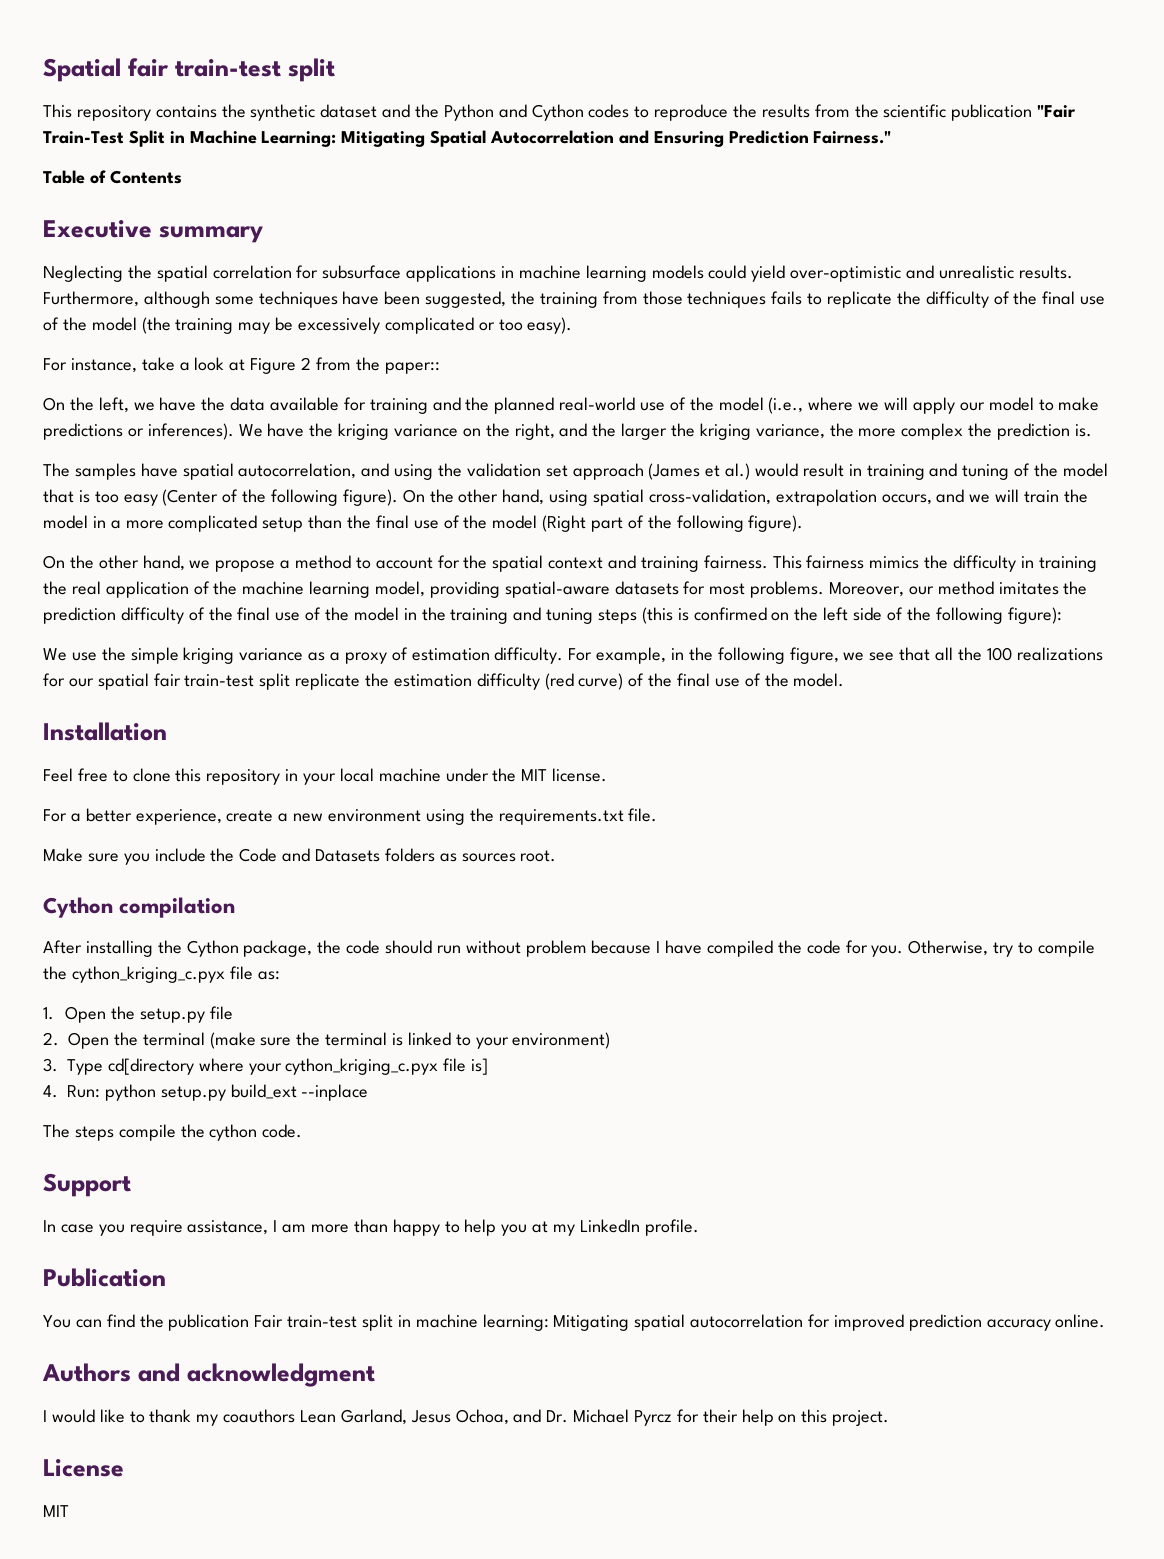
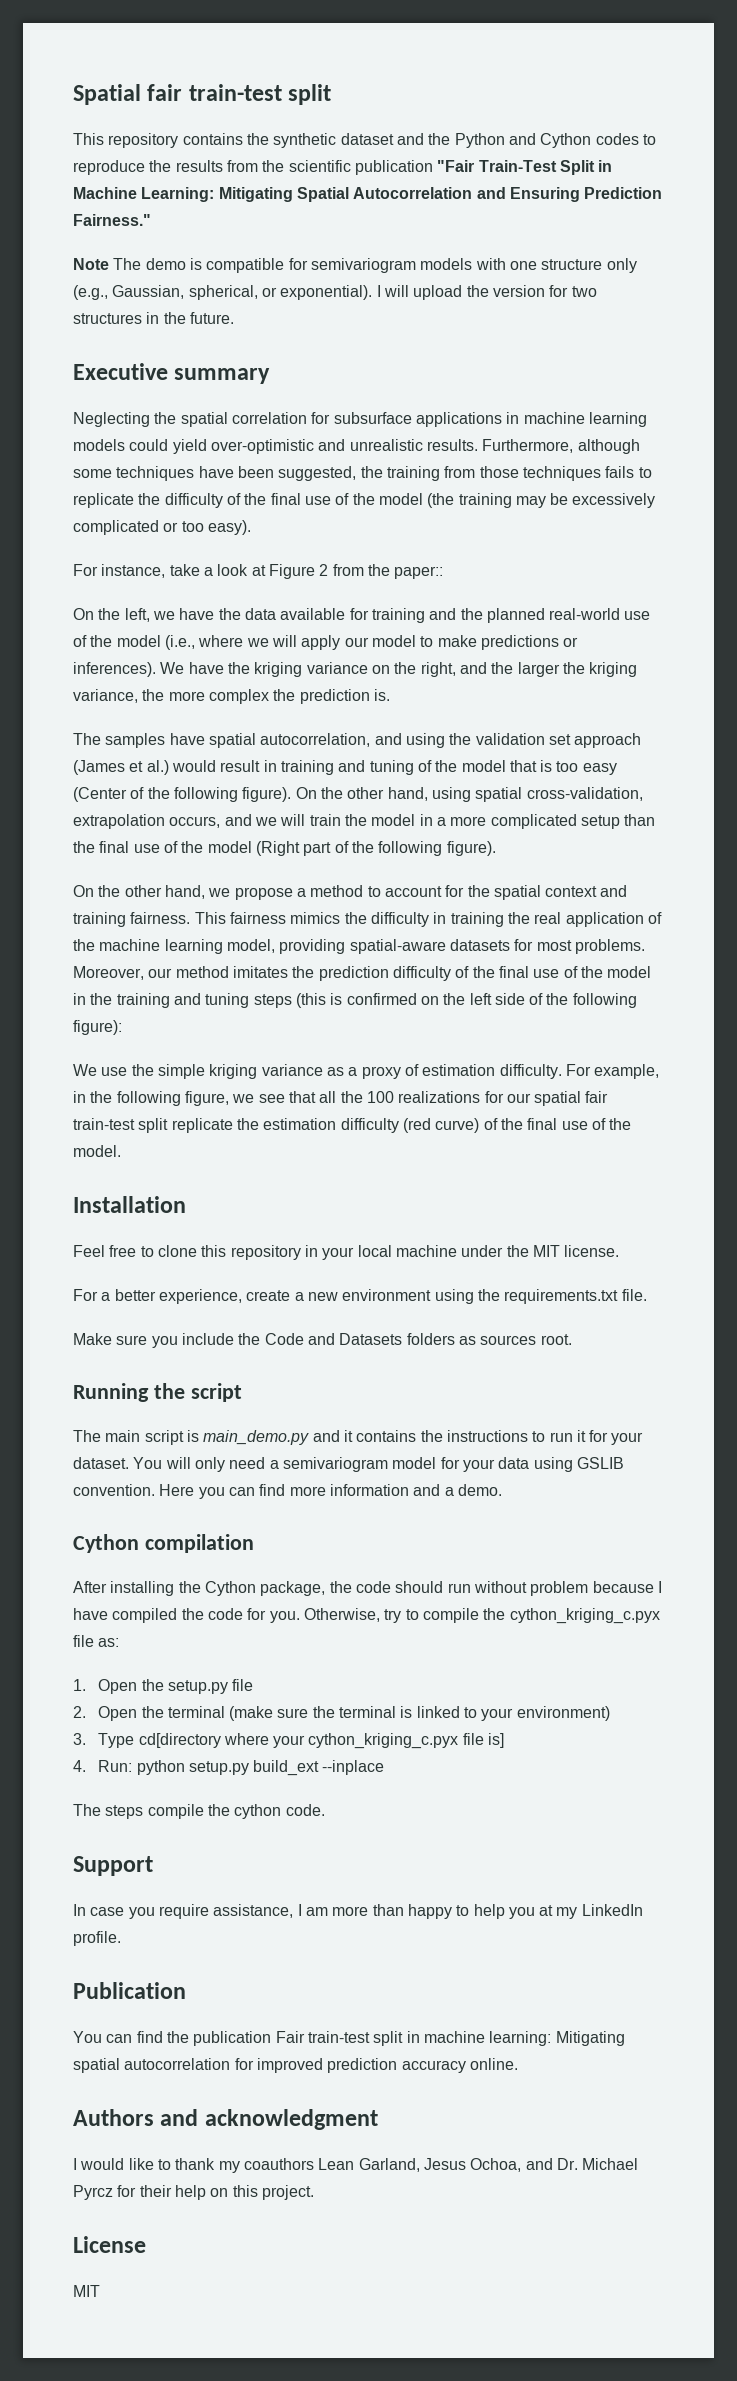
[43,170,182,184] Table of Contents -> [73,258,637,273] [73,285,597,300] [73,312,234,324] Note The demo is compatible for semivariogram models with one structure only (e.g., Gaussian, spherical, or exponential). I will upload the version for two structures in the future.
(557, 856) none -> [73,1383,242,1402] [73,1430,644,1445] [73,1457,624,1472] [73,1484,502,1499] // Running the script // The main script is main_demo.py and it contains the instructions to run it for your dataset. You will only need a semivariogram model for your data using GSLIB convention. Here you can find more information and a demo.

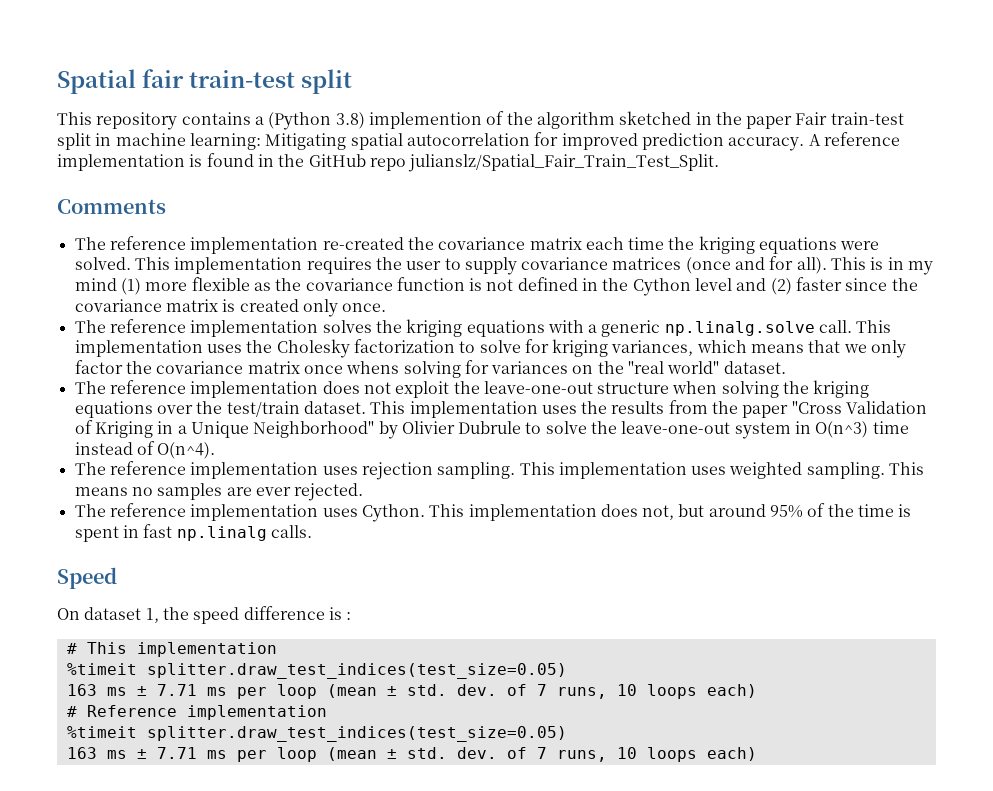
[246,133,656,148] [73,160,613,175] [73,187,663,202] [73,214,151,226] [73,258,637,273] [73,285,597,300] [73,312,234,324] [73,363,271,384] [73,412,647,427] [73,439,640,454] [73,466,652,481] [73,493,656,508] [73,520,251,535] [73,564,444,579] [73,608,651,623] [73,635,579,650] [73,662,638,677] [73,689,390,704] [73,733,642,748] [73,760,617,775] [73,787,643,802] [73,814,656,829] [73,841,496,856] [73,885,628,900] [73,912,662,927] [73,939,645,954] [73,966,652,981] [73,993,637,1008] [73,1020,122,1035] [73,1064,660,1079] [73,1091,609,1106] [73,1118,632,1133] [73,1145,121,1157] [73,1196,186,1213] [73,1245,620,1260] [73,1289,647,1304] [73,1333,572,1348] [73,1383,242,1402] [73,1430,644,1445] [73,1457,624,1472] [73,1484,502,1499] [73,1534,254,1553] [73,1581,662,1596] [73,1608,660,1624] [73,1635,120,1647] [73,1679,254,1694] [73,1706,610,1721] [73,1733,505,1749] [73,1760,385,1776] [73,1804,325,1819] [73,1856,153,1876] [73,1904,643,1919] [73,1931,121,1946] [73,1982,186,1999] [73,2031,272,2046] the synthetic dataset and the Python and Cython codes to reproduce the results from the scientific publication "Fair Train-Test Split in Machine Learning: Mitigating Spatial Autocorrelation and Ensuring Prediction Fairness." // Note The demo is compatible for semivariogram models with one structure only (e.g., Gaussian, spherical, or exponential). I will upload the version for two structures in the future. // Executive summary // Neglecting the spatial correlation for subsurface applications in machine learning models could yield over-optimistic and unrealistic results. Furthermore, although some techniques have been suggested, the training from those techniques fails to replicate the difficulty of the final use of the model (the training may be excessively complicated or too easy). // For instance, take a look at Figure 2 from the paper:: // On the left, we have the data available for training and the planned real-world use of the model (i.e., where we will apply our model to make predictions or inferences). We have the kriging variance on the right, and the larger the kriging variance, the more complex the prediction is. // The samples have spatial autocorrelation, and using the validation set approach (James et al.) would result in training and tuning of the model that is too easy (Center of the following figure). On the other hand, using spatial cross-validation, extrapolation occurs, and we will train the model in a more complicated setup than the final use of the model (Right part of the following figure). // On the other hand, we propose a method to account for the spatial context and training fairness. This fairness mimics the difficulty in training the real application of the machine learning model, providing spatial-aware datasets for most problems. Moreover, our method imitates the prediction difficulty of the final use of the model in the training and tuning steps (this is confirmed on the left side of the following figure): // We use the simple kriging variance as a proxy of estimation difficulty. For example, in the following figure, we see that all the 100 realizations for our spatial fair train-test split replicate the estimation difficulty (red curve) of the final use of the model. // Installation // Feel free to clone this repository in your local machine under the MIT license. // For a better experience, create a new environment using the requirements.txt file. // Make sure you include the Code and Datasets folders as sources root. // Running the script // The main script is main_demo.py and it contains the instructions to run it for your dataset. You will only need a semivariogram model for your data using GSLIB convention. Here you can find more information and a demo. // Cython compilation // After installing the Cython package, the code should run without problem because I have compiled the code for you. Otherwise, try to compile the cython_kriging_c.pyx file as: // 1. Open the setup.py file // 2. Open the terminal (make sure the terminal is linked to your environment) // 3. Type cd[directory where your cython_kriging_c.pyx file is] // 4. Run: python setup.py build_ext --inplace // The steps compile the cython code. // Support // In case you require assistance, I am more than happy to help you at my LinkedIn profile. // Publication // You can find the publication -> [254,111,793,130] a (Python 3.8) implemention of the algorithm sketched in the paper
[401,2058,518,2073] [73,2109,378,2130] [73,2158,639,2173] [73,2185,314,2200] [73,2236,146,2253] [73,2285,100,2297] accuracy online. // Authors and acknowledgment // I would like to thank my coauthors Lean Garland, Jesus Ochoa, and Dr. Michael Pyrcz for their help on this project. // License // MIT -> [728,132,900,151] [57,153,720,172] [57,199,166,214] [74,236,880,254] [74,256,934,275] [74,277,918,296] [74,299,387,317] [74,319,892,337] [74,339,907,358] [74,360,786,378] [74,380,870,398] [74,400,928,418] [74,420,909,439] [74,441,216,459] [74,461,925,480] [74,483,364,501] [74,503,912,522] [74,524,312,542] [57,567,117,589] [57,606,352,624] [66,642,277,657] [66,663,567,679] [66,684,757,699] [66,705,327,720] [66,726,567,742] [66,747,757,762] accuracy. A reference implementation is found in the GitHub repo julianslz/Spatial_Fair_Train_Test_Split. // Comments // The reference implementation re-created the covariance matrix each time the kriging equations were solved. This implementation requires the user to supply covariance matrices (once and for all). This is in my mind (1) more flexible as the covariance function is not defined in the Cython level and (2) faster since the covariance matrix is created only once. // The reference implementation solves the kriging equations with a generic np.linalg.solve call. This implementation uses the Cholesky factorization to solve for kriging variances, which means that we only factor the covariance matrix once whens solving for variances on the "real world" dataset. // The reference implementation does not exploit the leave-one-out structure when solving the kriging equations over the test/train dataset. This implementation uses the results from the paper "Cross Validation of Kriging in a Unique Neighborhood" by Olivier Dubrule to solve the leave-one-out system in O(n^3) time instead of O(n^4). // The reference implementation uses rejection sampling. This implementation uses weighted sampling. This means no samples are ever rejected. // The reference implementation uses Cython. This implementation does not, but around 95% of the time is spent in fast np.linalg calls. // Speed // On dataset 1, the speed difference is : // # This implementation // %timeit splitter.draw_test_indices(test_size=0.05) // 163 ms ± 7.71 ms per loop (mean ± std. dev. of 7 runs, 10 loops each) // # Reference implementation // %timeit splitter.draw_test_indices(test_size=0.05) // 163 ms ± 7.71 ms per loop (mean ± std. dev. of 7 runs, 10 loops each)

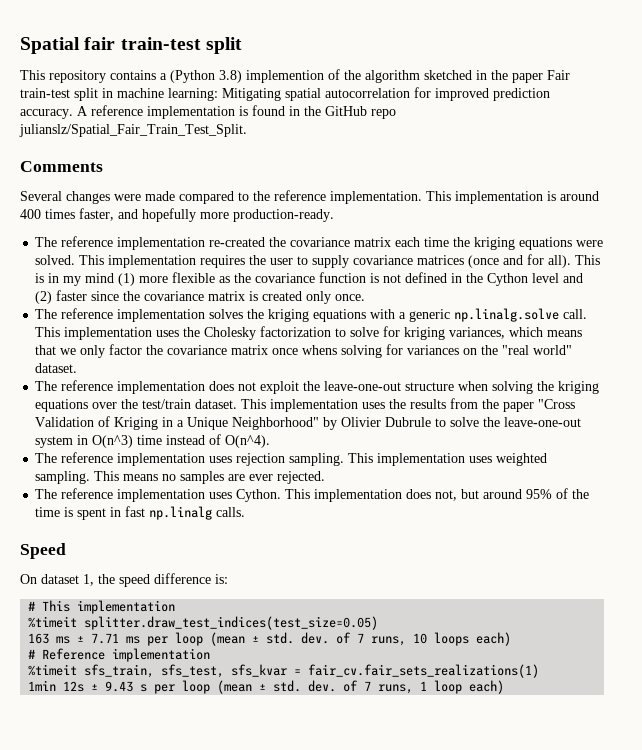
(166, 206) none -> [20,190,599,204] [20,208,334,222] // Several changes were made compared to the reference implementation. This implementation is around 400 times faster, and hopefully more production-ready.
[328,607,352,620] is : -> [215,574,228,584] is:
[146,726,567,742] [66,747,697,762] splitter.draw_test_indices(test_size=0.05) // 163 ms ± 7.71 ms per loop (mean ± std. dev. of 7 runs, 10 loops -> [84,664,540,678] [28,680,463,694] sfs_train, sfs_test, sfs_kvar = fair_cv.fair_sets_realizations(1) // 1min 12s ± 9.43 s per loop (mean ± std. dev. of 7 runs, 1 loop

